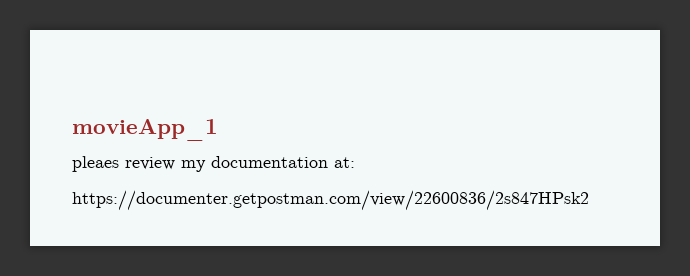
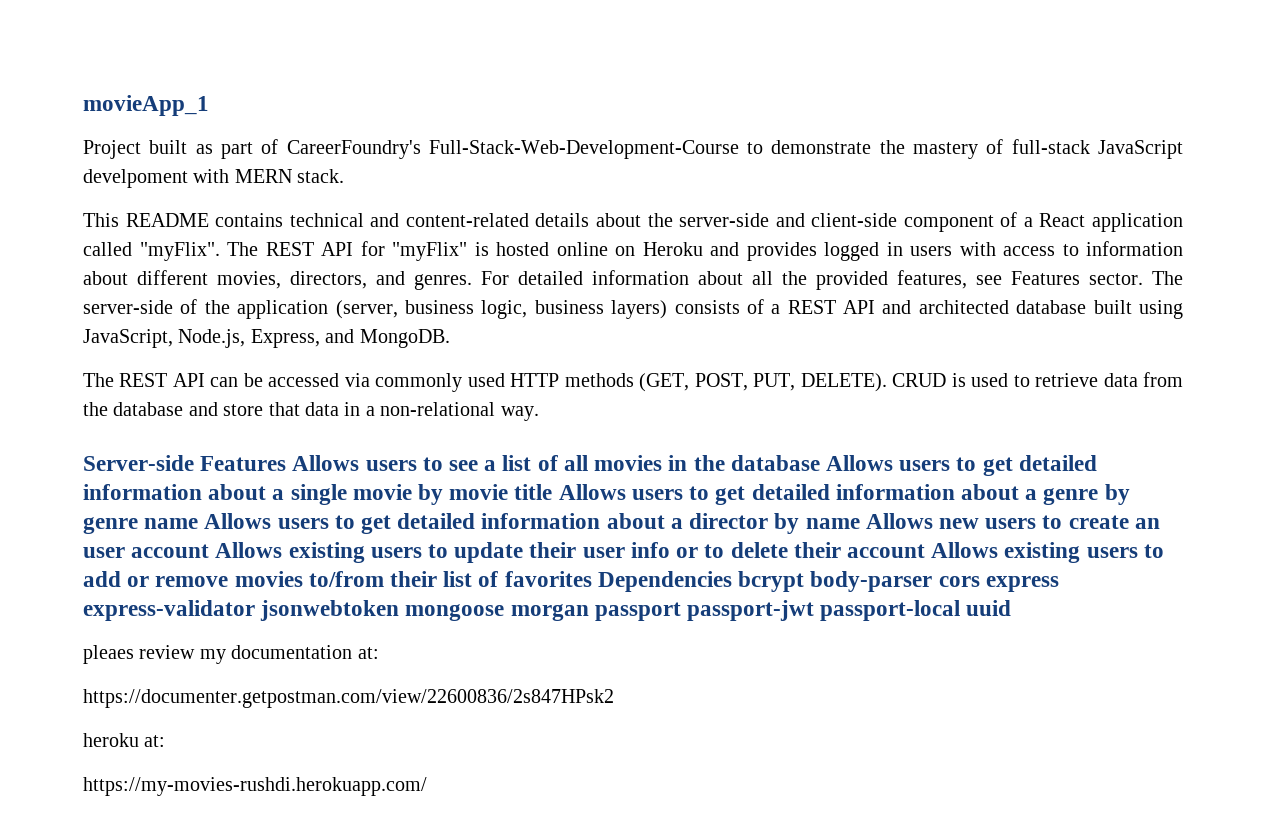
(218, 130) none -> [83,139,1183,159] [83,169,345,188] [83,212,1183,232] [83,241,1183,261] [83,270,1183,290] [83,299,1184,319] [83,329,450,348] [83,372,1183,392] [83,402,539,421] [83,455,1097,476] [83,484,1130,505] [83,513,1160,534] [83,542,1164,563] [83,571,1059,592] [83,600,1012,621] // Project built as part of CareerFoundry's Full-Stack-Web-Development-Course to demonstrate the mastery of full-stack JavaScript develpoment with MERN stack. // This README contains technical and content-related details about the server-side and client-side component of a React application called "myFlix". The REST API for "myFlix" is hosted online on Heroku and provides logged in users with access to information about different movies, directors, and genres. For detailed information about all the provided features, see Features sector. The server-side of the application (server, business logic, business layers) consists of a REST API and architected database built using JavaScript, Node.js, Express, and MongoDB. // The REST API can be accessed via commonly used HTTP methods (GET, POST, PUT, DELETE). CRUD is used to retrieve data from the database and store that data in a non-relational way. // Server-side Features Allows users to see a list of all movies in the database Allows users to get detailed information about a single movie by movie title Allows users to get detailed information about a genre by genre name Allows users to get detailed information about a director by name Allows new users to create an user account Allows existing users to update their user info or to delete their account Allows existing users to add or remove movies to/from their list of favorites Dependencies bcrypt body-parser cors express express-validator jsonwebtoken mongoose morgan passport passport-jwt passport-local uuid
(589, 200) none -> [83,733,166,747] [83,777,427,796] // heroku at: // https://my-movies-rushdi.herokuapp.com/

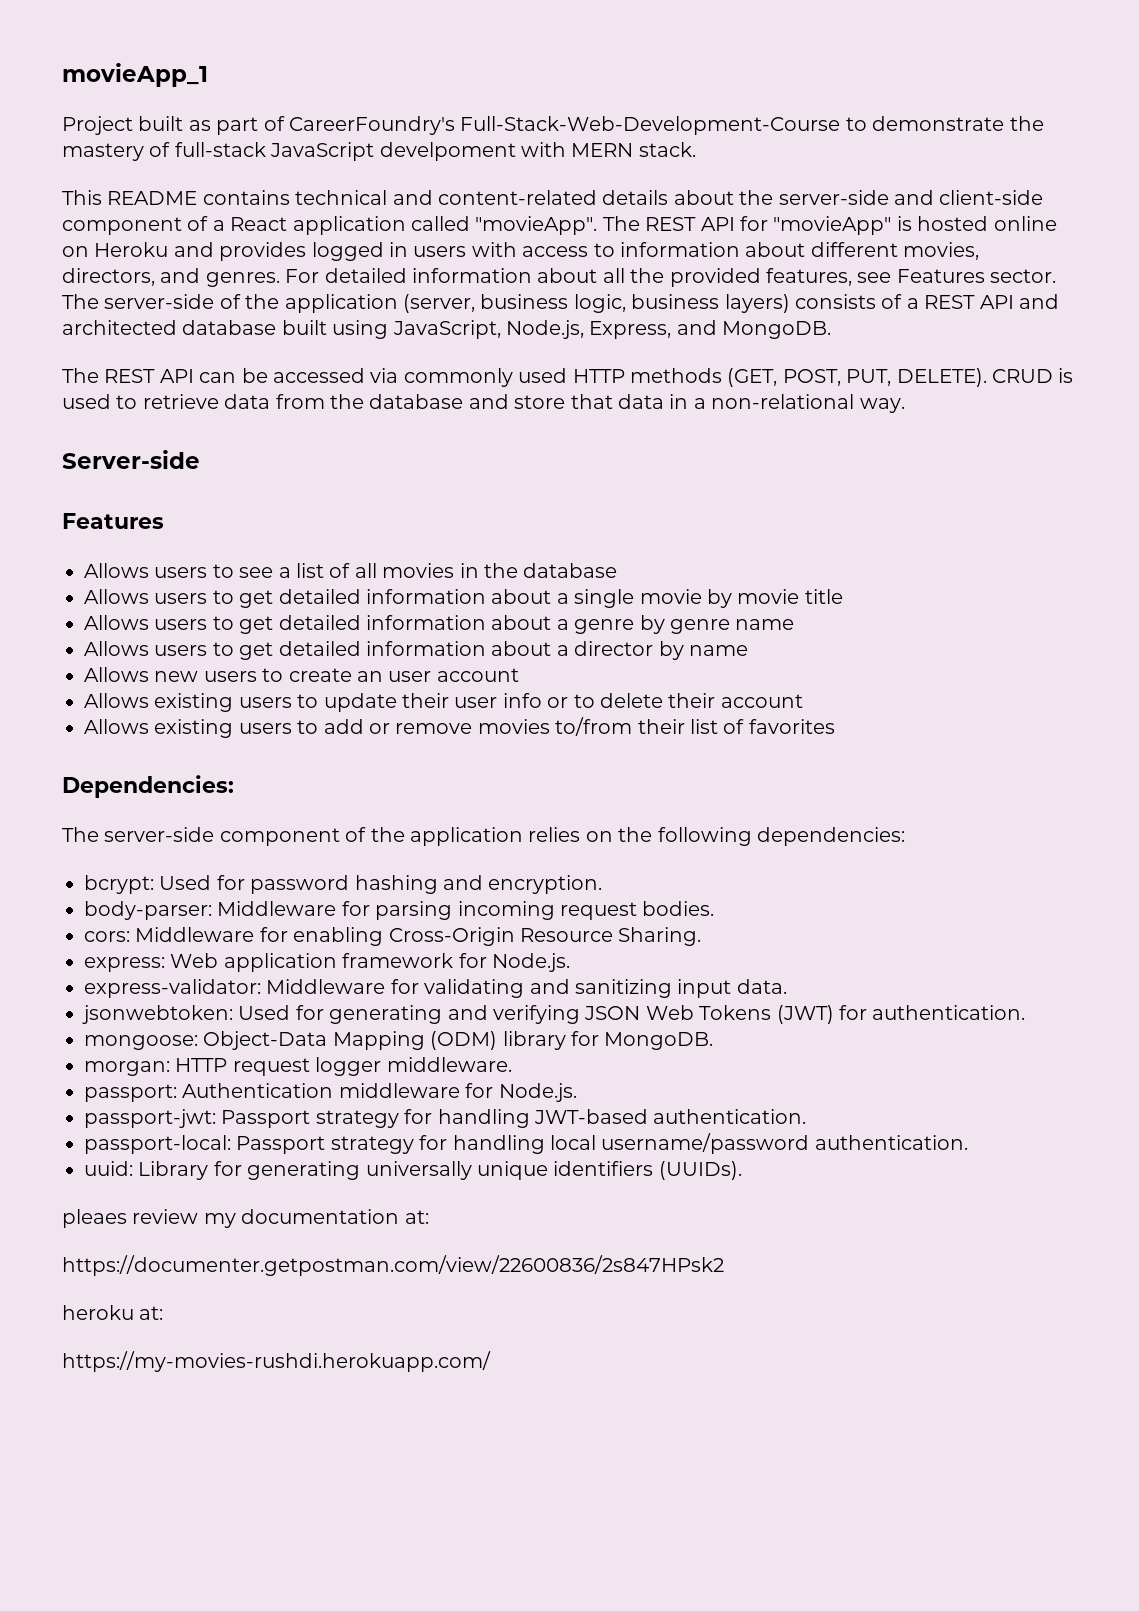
[139,242,220,261] "myFlix". -> [475,216,598,235] "movieApp".
[392,242,467,261] "myFlix" -> [773,216,892,235] "movieApp"
[200,456,287,471] Features -> [62,513,164,529] // Features //
(820, 463) none -> (618, 570) //
(553, 492) none -> (843, 596) //
(199, 523) none -> (795, 624) //
(860, 523) none -> (748, 650) //
(210, 551) none -> (519, 675) //
(925, 551) none -> (803, 701) //
[597,571,1059,592] [83,600,1012,621] Dependencies bcrypt body-parser cors express express-validator jsonwebtoken mongoose morgan passport passport-jwt passport-local uuid -> [62,775,234,798] [62,827,905,846] [84,875,603,894] [84,901,715,920] [84,927,702,946] [84,953,570,972] [84,979,787,998] [82,1005,1026,1024] [84,1031,714,1050] [84,1057,512,1076] [84,1083,577,1102] [84,1109,807,1128] [84,1133,968,1154] [84,1161,742,1180] // Dependencies: // The server-side component of the application relies on the following dependencies: // bcrypt: Used for password hashing and encryption. // body-parser: Middleware for parsing incoming request bodies. // cors: Middleware for enabling Cross-Origin Resource Sharing. // express: Web application framework for Node.js. // express-validator: Middleware for validating and sanitizing input data. // jsonwebtoken: Used for generating and verifying JSON Web Tokens (JWT) for authentication. // mongoose: Object-Data Mapping (ODM) library for MongoDB. // morgan: HTTP request logger middleware. // passport: Authentication middleware for Node.js. // passport-jwt: Passport strategy for handling JWT-based authentication. // passport-local: Passport strategy for handling local username/password authentication. // uuid: Library for generating universally unique identifiers (UUIDs).

